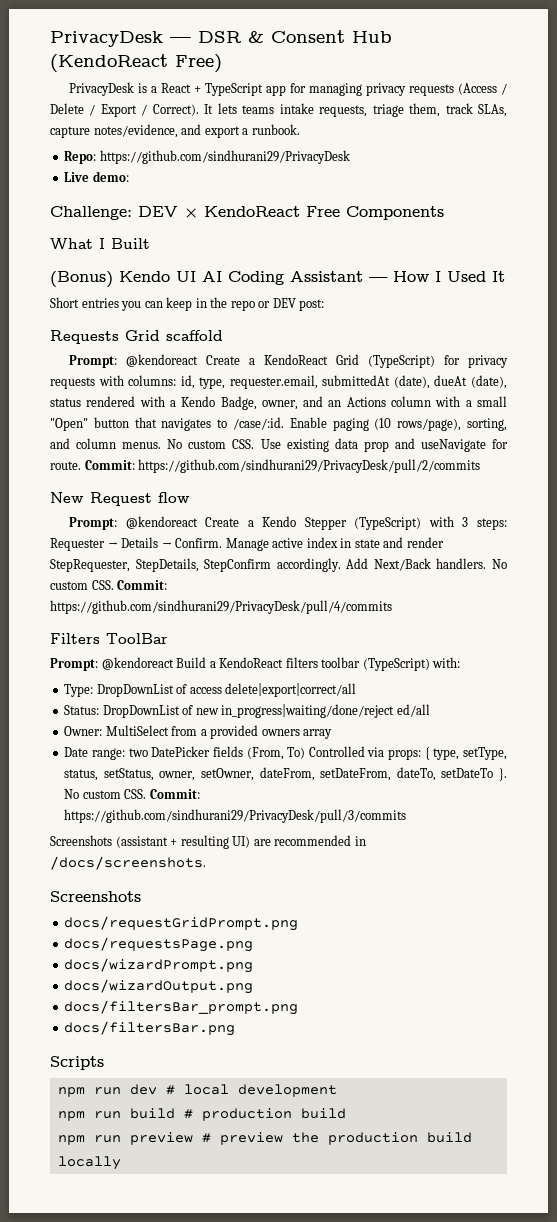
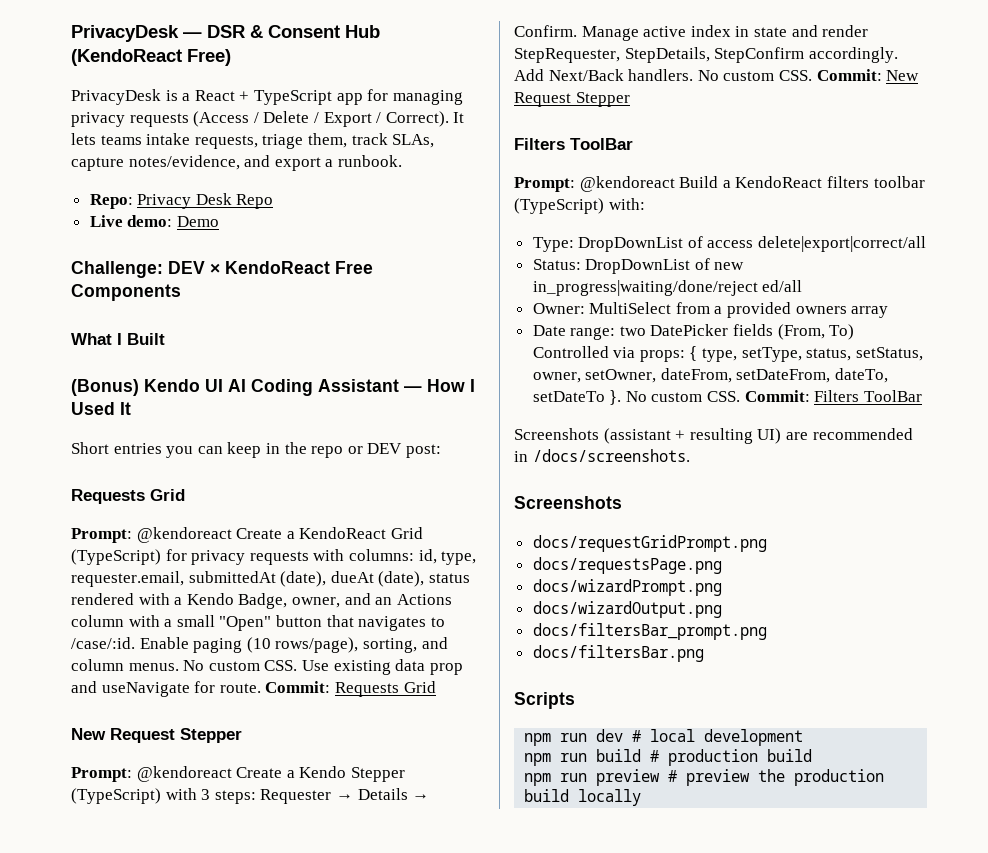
[99,150,350,164] https://github.com/sindhurani29/PrivacyDesk -> [137,193,274,209] Privacy Desk Repo
(129, 176) none -> [176,216,219,227] Demo
[166,330,223,341] scaffold -> (185, 495) none
[138,459,481,473] [50,492,190,506] https://github.com/sindhurani29/PrivacyDesk/pull/2/commits // New Request flow -> [334,681,436,697] [71,728,242,743] Requests Grid // New Request Stepper
[50,600,392,614] https://github.com/sindhurani29/PrivacyDesk/pull/4/commits -> [886,70,920,81] [514,92,630,107] New Request Stepper
[64,809,407,823] https://github.com/sindhurani29/PrivacyDesk/pull/3/commits -> [814,390,922,402] Filters ToolBar

